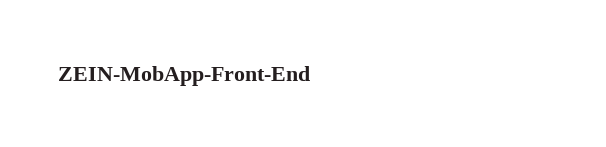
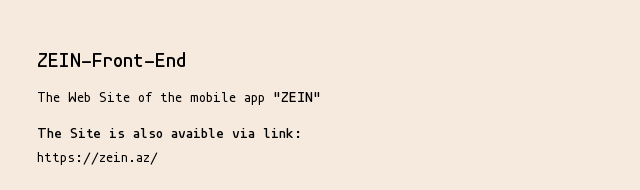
[58,66,310,86] ZEIN-MobApp-Front-End -> [37,52,186,67] [37,92,321,105] [37,128,302,138] [37,152,158,165] ZEIN-Front-End // The Web Site of the mobile app "ZEIN" // The Site is also avaible via link: // https://zein.az/

